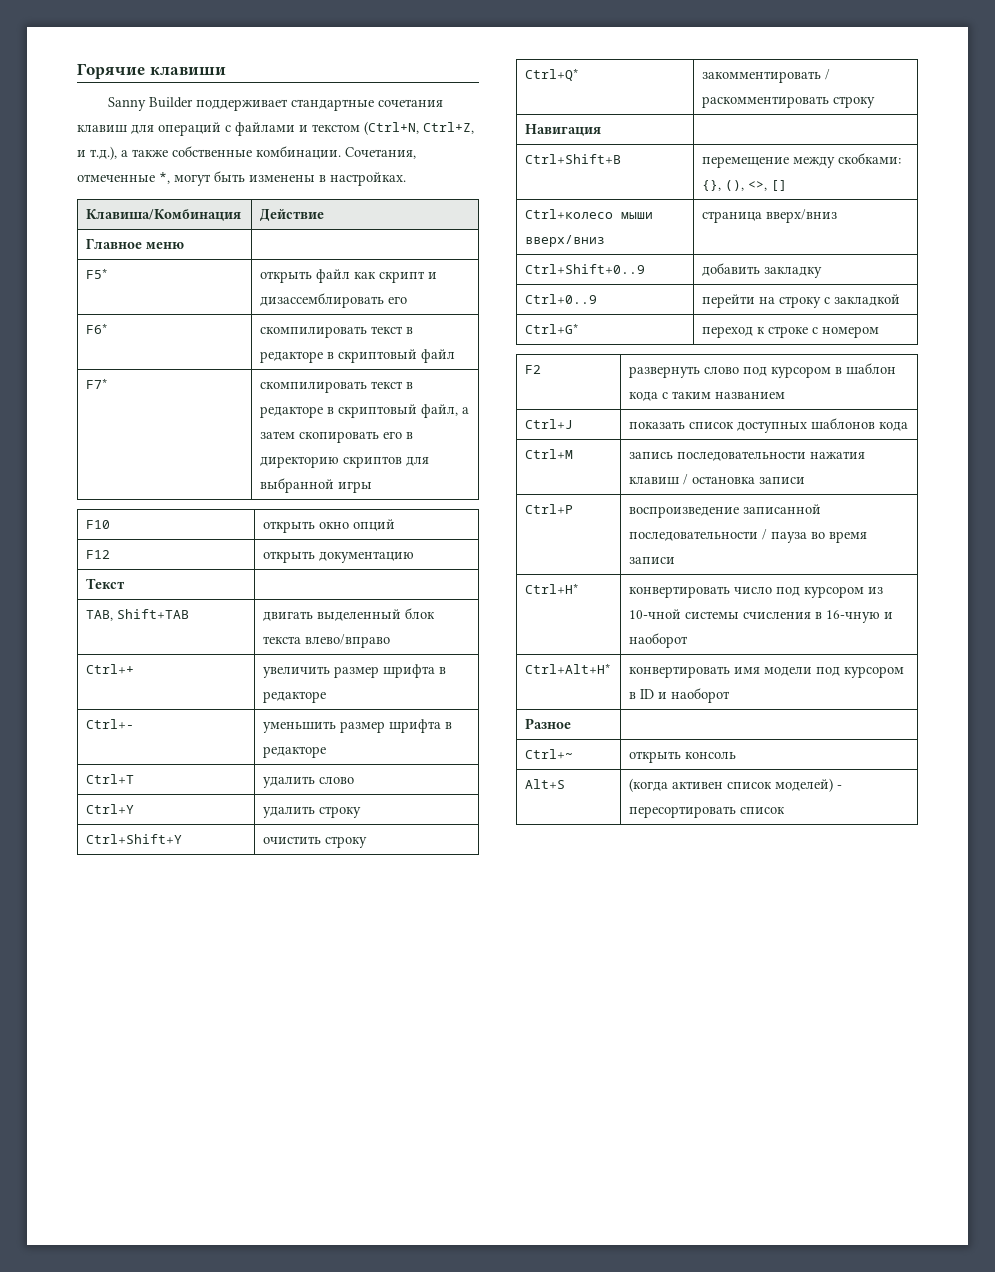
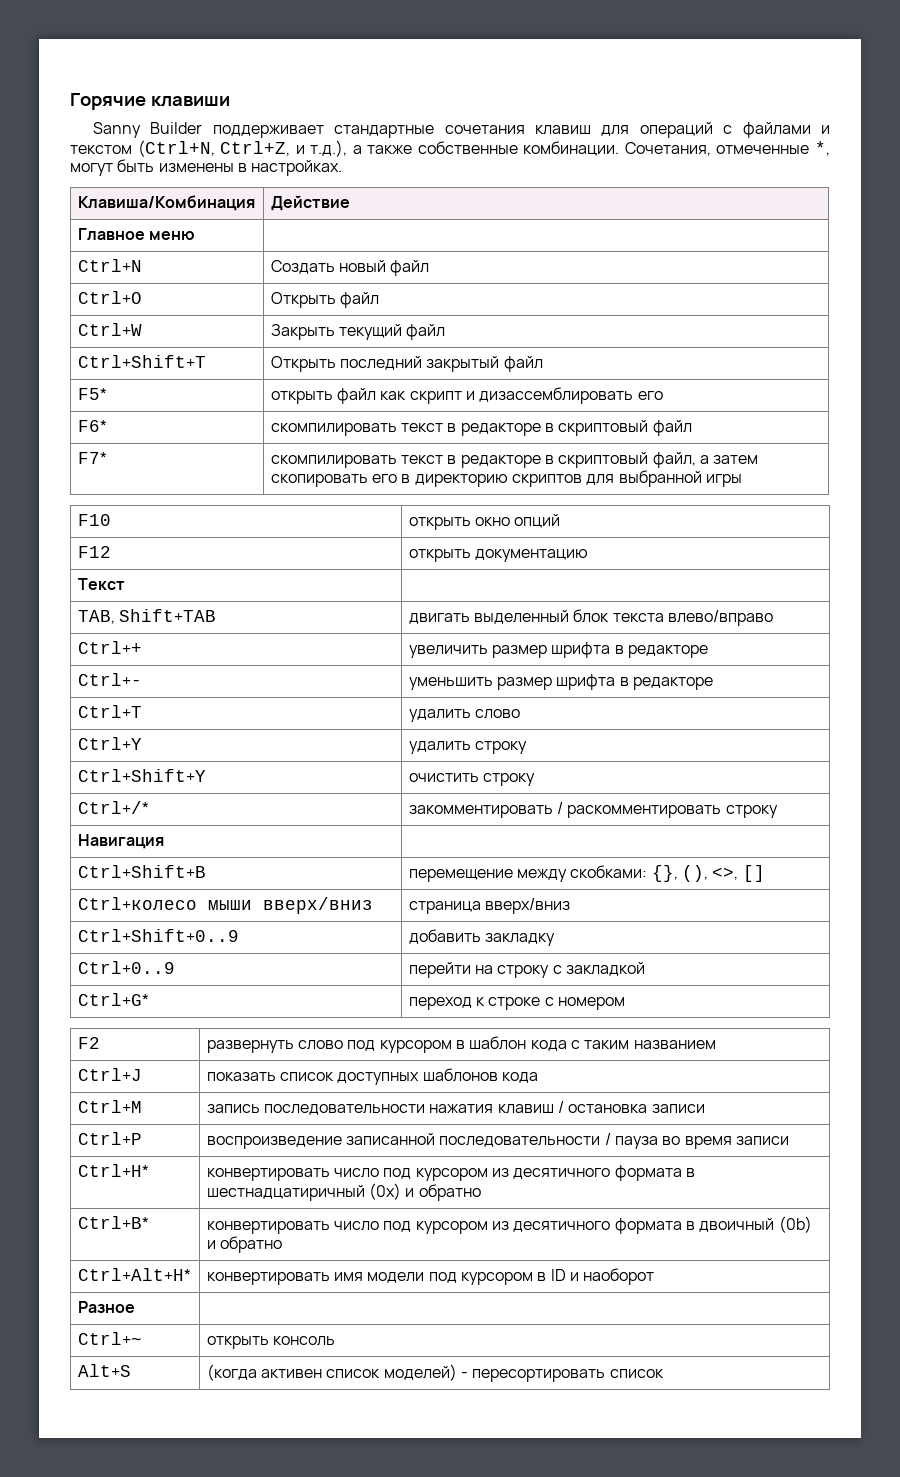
(185, 245) none -> [77,259,142,272] [270,260,430,276] [77,291,142,304] [270,292,380,308] [77,323,142,336] [270,324,446,340] [77,355,206,368] [270,356,543,372] // Ctrl+N | Создать новый файл // Ctrl+O | Открыть файл // Ctrl+W | Закрыть текущий файл // Ctrl+Shift+T | Открыть последний закрытый файл
[525,68,579,81] Ctrl+Q* -> [77,801,149,814] Ctrl+/*
[629,609,894,623] [629,633,689,648] 10-чной системы счисления в 16-чную и наоборот -> [513,1165,696,1181] [206,1183,481,1201] [77,1216,149,1229] [206,1216,812,1234] [206,1236,283,1253] десятичного формата в шестнадцатиричный (0x) и обратно // Ctrl+B* | конвертировать число под курсором из десятичного формата в двоичный (0b) и обратно

